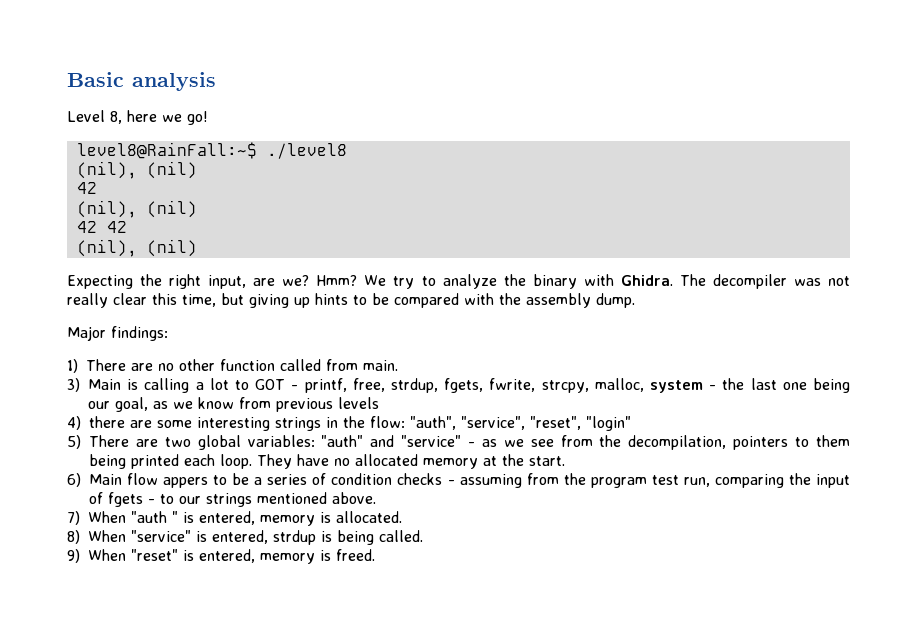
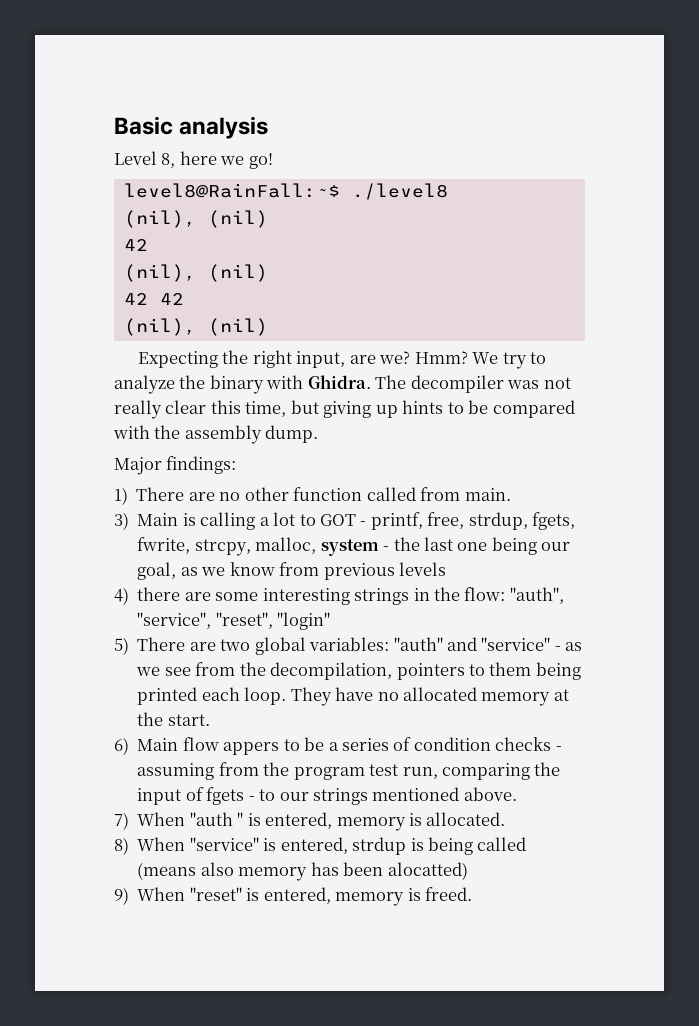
[379,530,423,542] called. -> [477,837,527,851] [137,862,468,881] called (means also memory has been alocatted)

